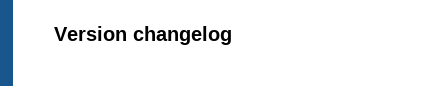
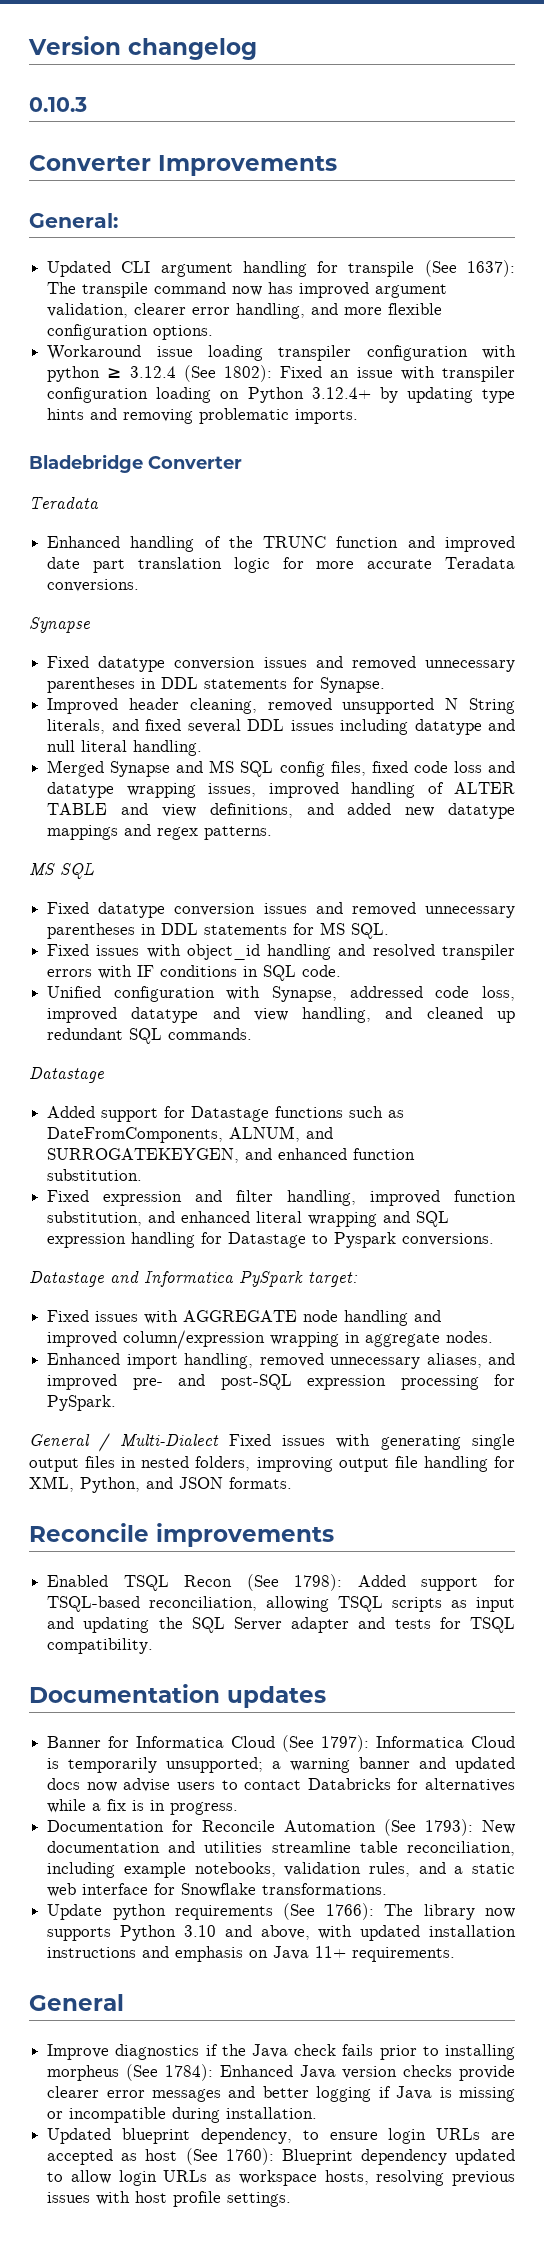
(232, 35) none -> [29,97,87,112] [29,155,337,176] [29,213,118,228] [47,260,516,277] [47,282,448,298] [47,303,443,319] [47,324,214,340] [47,345,516,361] [47,365,516,382] [47,387,515,403] [47,408,359,424] [29,454,242,473] [29,497,99,509] [47,536,515,552] [47,557,515,573] [47,579,140,592] [29,617,90,633] [47,656,515,672] [47,677,386,693] [47,698,515,714] [47,719,515,735] [47,740,203,756] [47,760,515,777] [47,782,515,798] [47,803,515,819] [47,824,273,840] [29,863,94,879] [47,902,515,918] [47,922,390,939] [47,944,515,960] [47,965,342,981] [47,986,515,1002] [47,1007,515,1023] [47,1028,253,1044] [29,1067,104,1083] [47,1106,405,1122] [47,1126,334,1143] [47,1148,416,1163] [47,1169,143,1181] [47,1190,516,1206] [47,1211,450,1227] [47,1232,495,1248] [29,1271,358,1287] [47,1310,442,1326] [47,1330,494,1349] [47,1353,515,1369] [47,1374,515,1390] [47,1395,117,1411] [29,1433,515,1452] [29,1456,515,1472] [29,1476,292,1493] [29,1523,334,1547] [47,1574,515,1591] [47,1596,516,1612] [47,1617,515,1633] [47,1638,154,1654] [29,1684,326,1708] [47,1735,515,1752] [47,1757,516,1773] [47,1778,515,1792] [47,1799,239,1815] [47,1819,515,1836] [47,1841,516,1856] [47,1862,515,1878] [47,1883,388,1897] [47,1903,515,1920] [47,1925,516,1941] [47,1946,456,1962] [29,1994,124,2011] [47,2044,515,2060] [47,2064,515,2081] [47,2086,516,2102] [47,2107,318,2123] [47,2128,515,2144] [47,2148,515,2165] [47,2170,515,2186] [47,2191,292,2207] // 0.10.3 // Converter Improvements // General: // Updated CLI argument handling for transpile (See 1637): The transpile command now has improved argument validation, clearer error handling, and more flexible configuration options. // Workaround issue loading transpiler configuration with python ≥ 3.12.4 (See 1802): Fixed an issue with transpiler configuration loading on Python 3.12.4+ by updating type hints and removing problematic imports. // Bladebridge Converter // Teradata // Enhanced handling of the TRUNC function and improved date part translation logic for more accurate Teradata conversions. // Synapse // Fixed datatype conversion issues and removed unnecessary parentheses in DDL statements for Synapse. // Improved header cleaning, removed unsupported N String literals, and fixed several DDL issues including datatype and null literal handling. // Merged Synapse and MS SQL config files, fixed code loss and datatype wrapping issues, improved handling of ALTER TABLE and view definitions, and added new datatype mappings and regex patterns. // MS SQL // Fixed datatype conversion issues and removed unnecessary parentheses in DDL statements for MS SQL. // Fixed issues with object_id handling and resolved transpiler errors with IF conditions in SQL code. // Unified configuration with Synapse, addressed code loss, improved datatype and view handling, and cleaned up redundant SQL commands. // Datastage // Added support for Datastage functions such as DateFromComponents, ALNUM, and SURROGATEKEYGEN, and enhanced function substitution. // Fixed expression and filter handling, improved function substitution, and enhanced literal wrapping and SQL expression handling for Datastage to Pyspark conversions. // Datastage and Informatica PySpark target: // Fixed issues with AGGREGATE node handling and improved column/expression wrapping in aggregate nodes. // Enhanced import handling, removed unnecessary aliases, and improved pre- and post-SQL expression processing for PySpark. // General / Multi-Dialect Fixed issues with generating single output files in nested folders, improving output file handling for XML, Python, and JSON formats. // Reconcile improvements // Enabled TSQL Recon (See 1798): Added support for TSQL-based reconciliation, allowing TSQL scripts as input and updating the SQL Server adapter and tests for TSQL compatibility. // Documentation updates // Banner for Informatica Cloud (See 1797): Informatica Cloud is temporarily unsupported; a warning banner and updated docs now advise users to contact Databricks for alternatives while a fix is in progress. // Documentation for Reconcile Automation (See 1793): New documentation and utilities streamline table reconciliation, including example notebooks, validation rules, and a static web interface for Snowflake transformations. // Update python requirements (See 1766): The library now supports Python 3.10 and above, with updated installation instructions and emphasis on Java 11+ requirements. // General // Improve diagnostics if the Java check fails prior to installing morpheus (See 1784): Enhanced Java version checks provide clearer error messages and better logging if Java is missing or incompatible during installation. // Updated blueprint dependency, to ensure login URLs are accepted as host (See 1760): Blueprint dependency updated to allow login URLs as workspace hosts, resolving previous issues with host profile settings.

